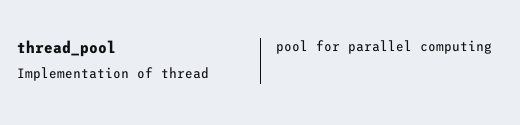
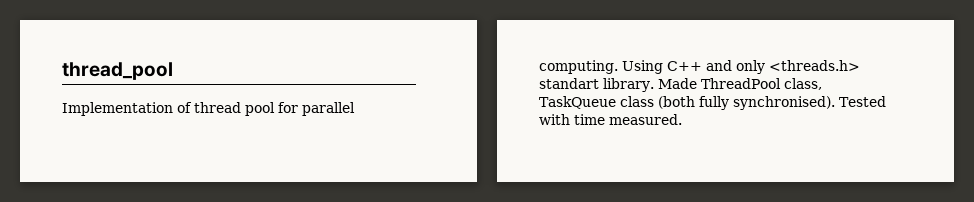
[420,40,492,54] computing -> [539,60,860,74] [539,78,822,92] [539,96,886,110] [539,114,682,125] computing. Using C++ and only <threads.h> standart library. Made ThreadPool class, TaskQueue class (both fully synchronised). Tested with time measured.

